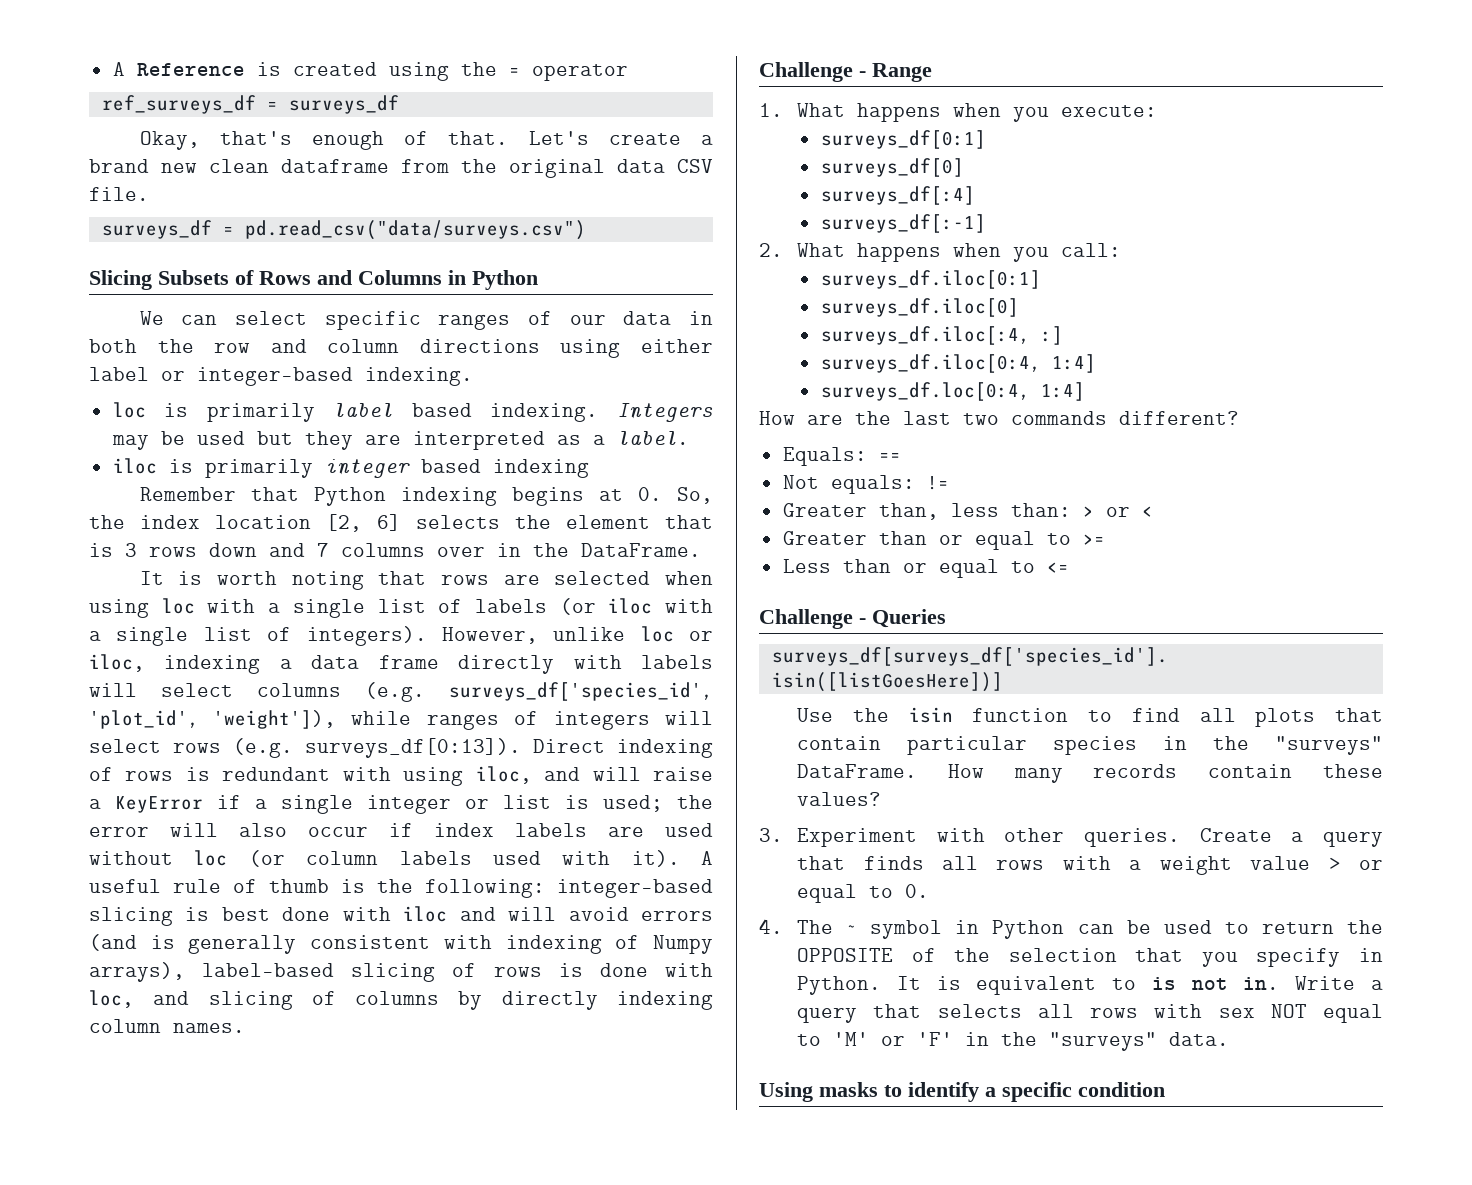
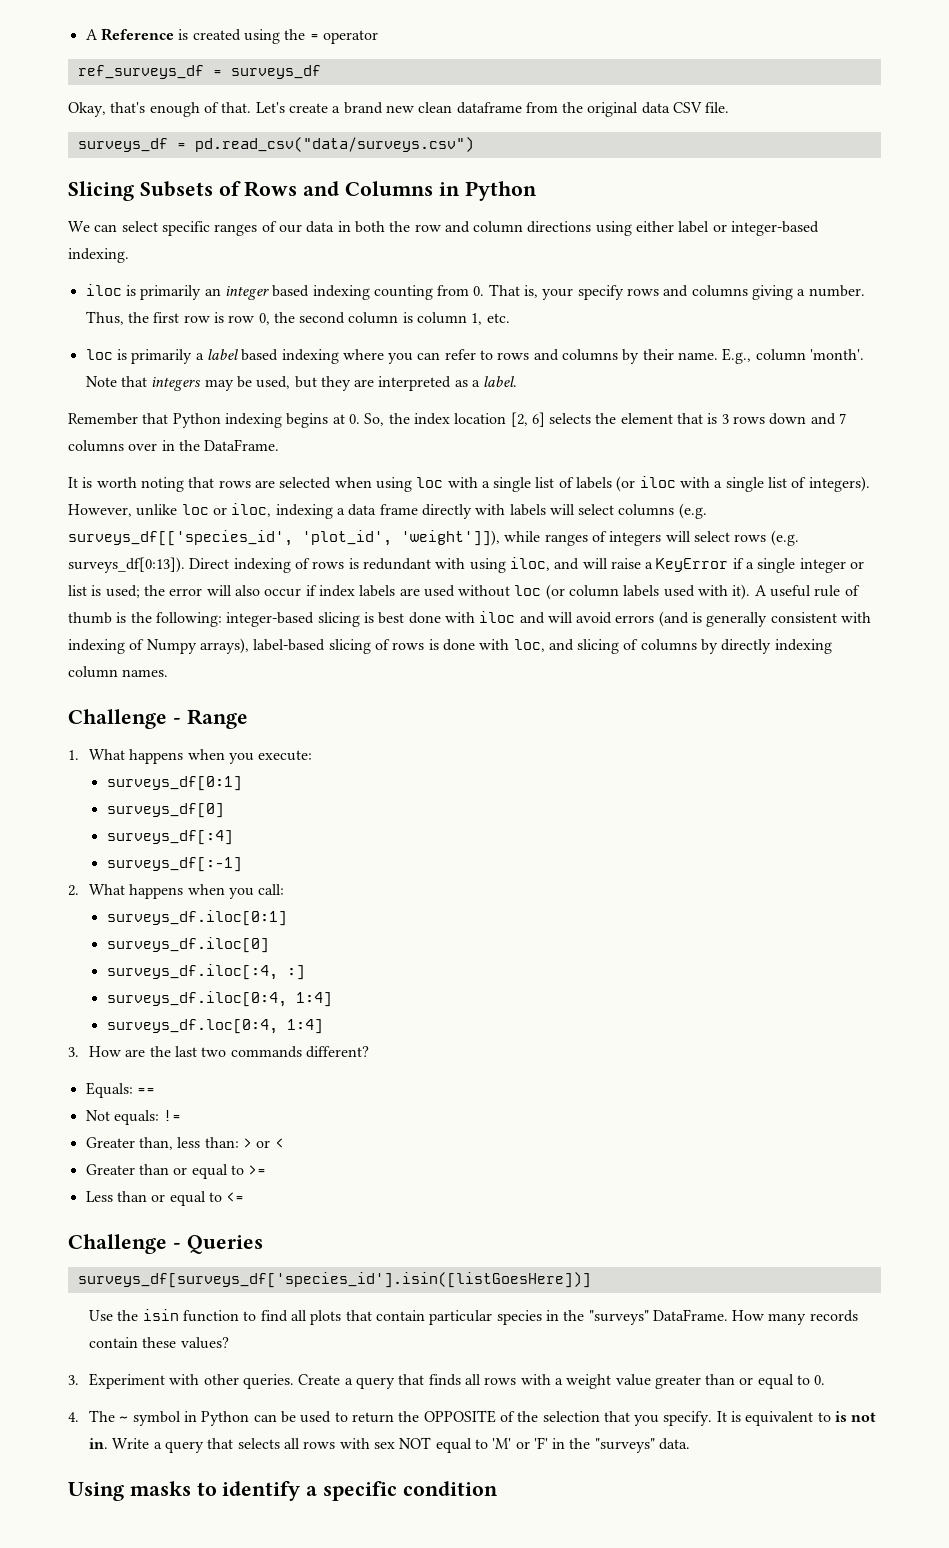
(473, 376) none -> [85,284,865,300] [85,311,510,325] // iloc is primarily an integer based indexing counting from 0. That is, your specify rows and columns giving a number. Thus, the first row is row 0, the second column is column 1, etc.
(315, 412) none -> [195,353,204,360] a
[490,403,713,422] indexing. Integers -> [281,348,865,364] [85,376,202,391] indexing where you can refer to rows and columns by their name. E.g., column 'month'. Note that integers
[196,431,245,445] used -> [256,376,291,389] used,
[112,458,589,478] // iloc is primarily integer based indexing -> (518, 381) none
[449,682,713,701] [89,710,337,729] surveys_df['species_id', 'plot_id', 'weight']), -> [68,530,500,546] surveys_df[['species_id', 'plot_id', 'weight']]),
(1085, 391) none -> [68,1047,79,1057] 3.
[1328,857,1341,870] > -> [654,1374,736,1389] greater than
[1256,948,1383,967] [797,976,882,995] specify in Python. -> [663,1411,713,1426] specify.

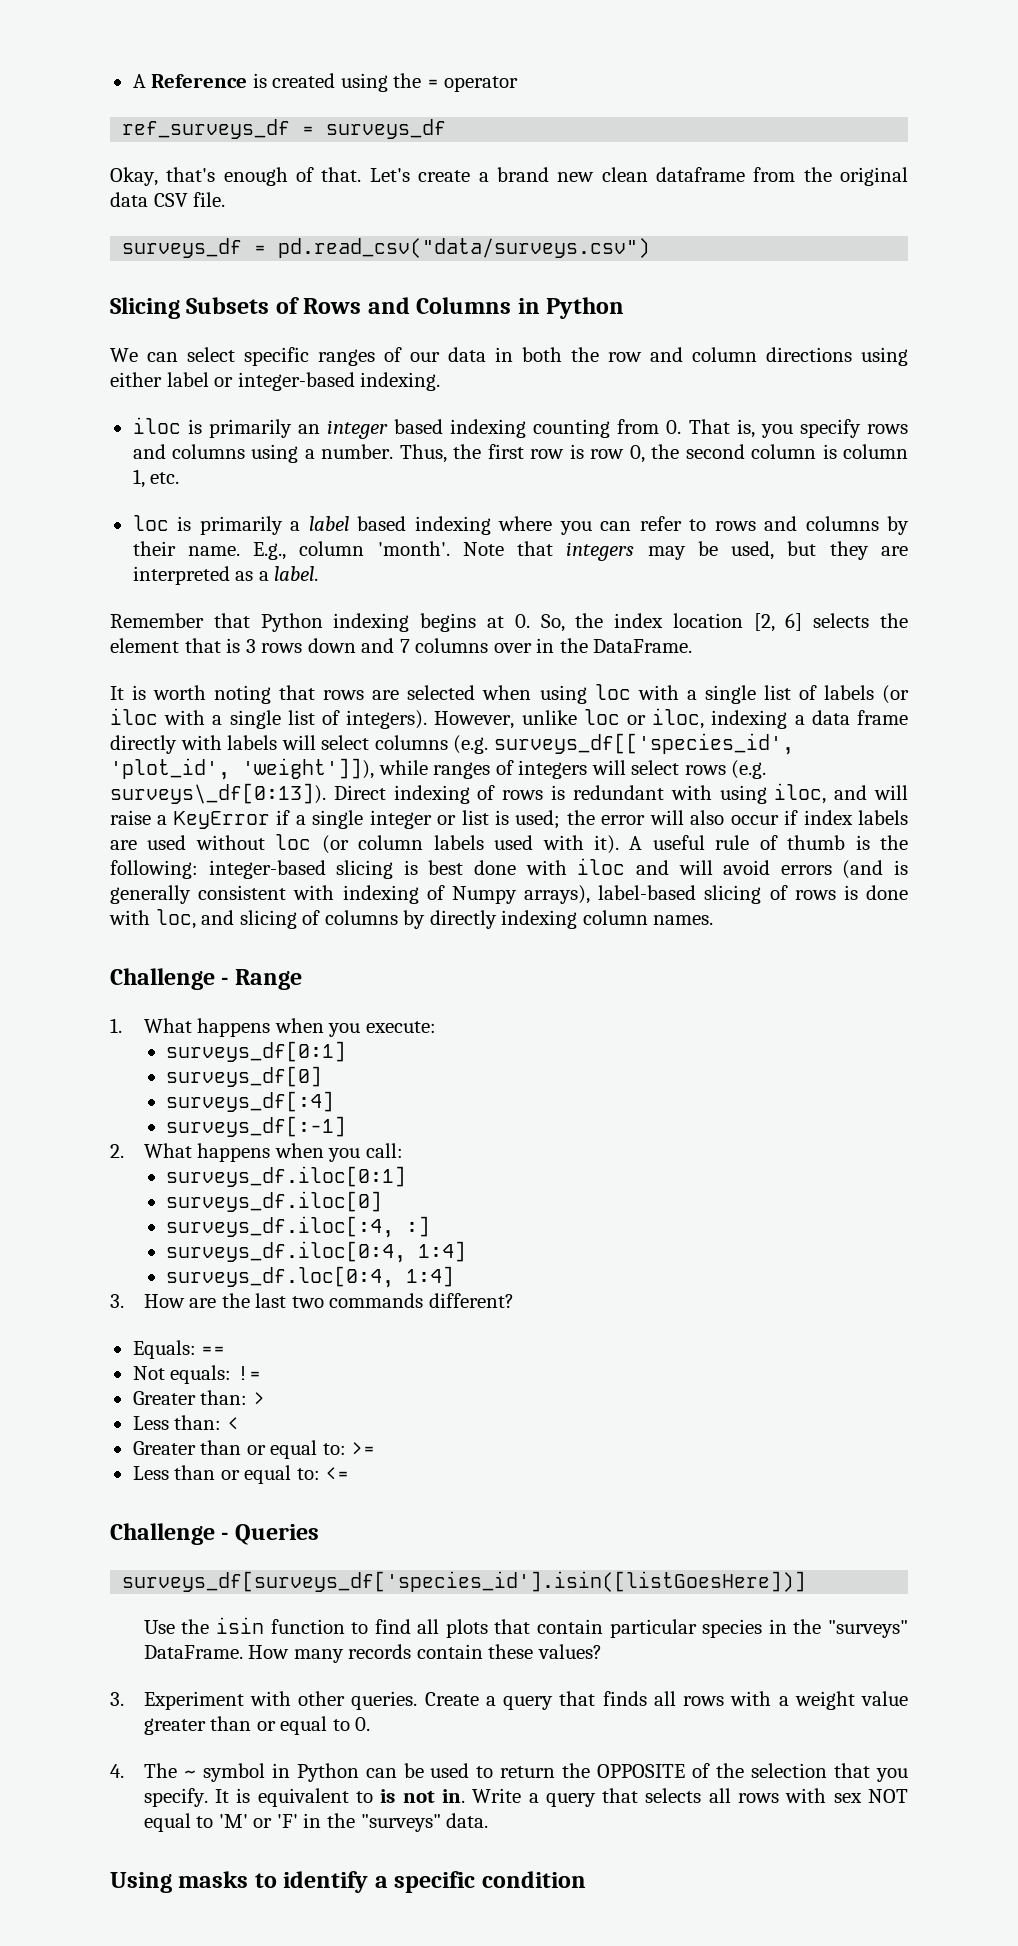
[542,288,574,300] your -> [760,424,793,438] you
[752,285,794,300] giving -> [251,444,299,463] using
[68,557,185,573] surveys_df[0:13]). -> [110,783,326,804] surveys\_df[0:13]).
[138,1137,201,1150] than, less -> (196, 1398) none
[256,1140,271,1148] or -> [132,1415,222,1430] // Less than:
[230,1165,244,1175] to -> [322,1443,346,1455] to:
[208,1192,222,1202] to -> [296,1468,320,1480] to:

